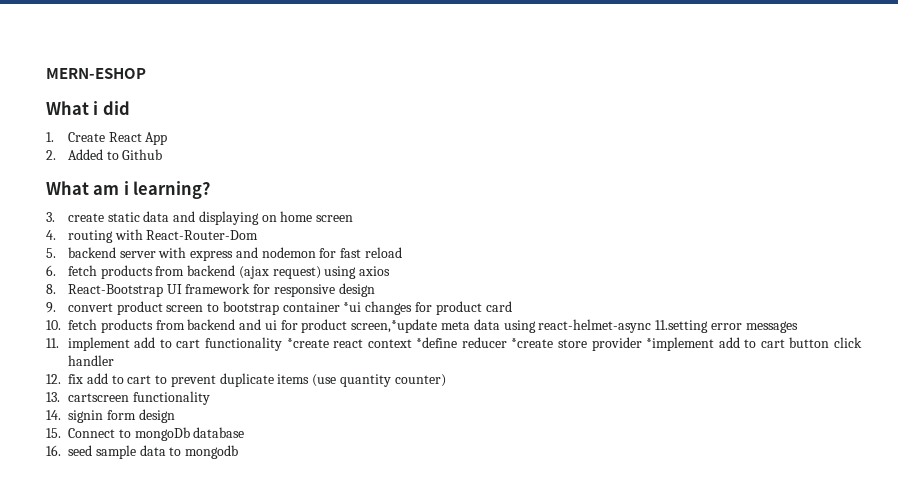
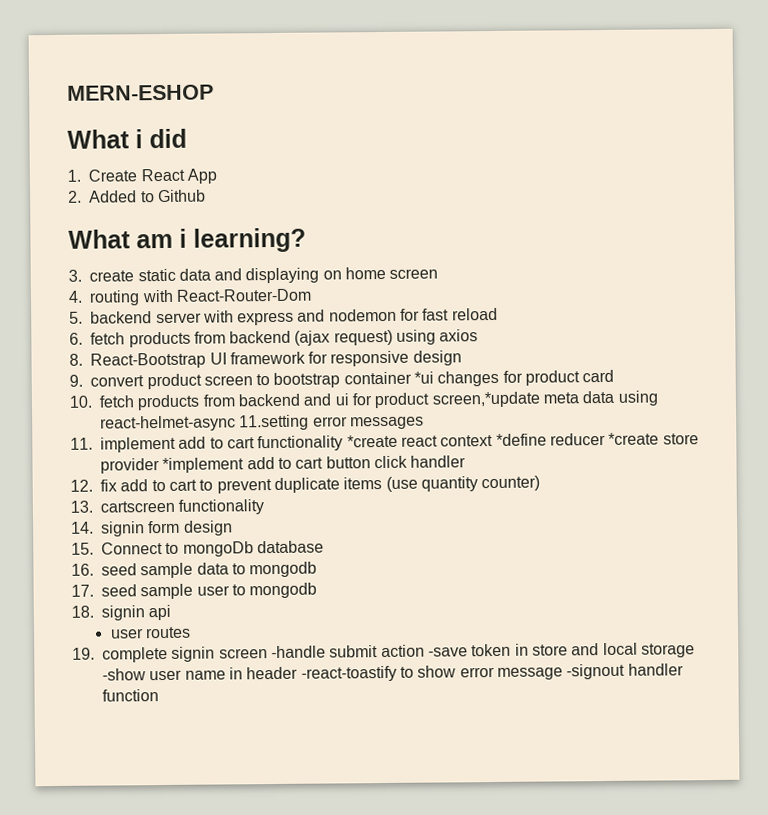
(239, 452) none -> [71,582,318,600] [71,604,172,621] [109,626,192,639] [72,642,695,663] [102,663,684,682] [102,689,159,702] // 17. seed sample user to mongodb // 18. signin api // user routes // 19. complete signin screen -handle submit action -save token in store and local storage -show user name in header -react-toastify to show error message -signout handler function

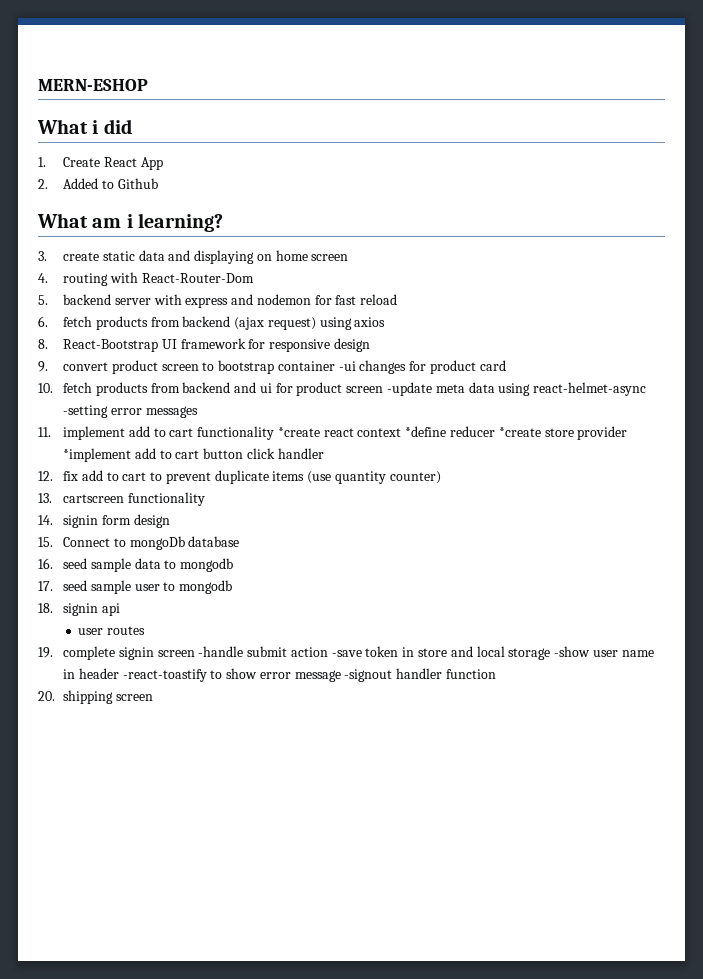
[414,371,435,384] *ui -> [338,361,356,371] -ui
[431,391,540,408] screen,*update -> [346,382,433,396] screen -update
[239,414,310,431] 11.setting -> [63,405,109,418] -setting
(159, 695) none -> [38,690,153,704] // 20. shipping screen

